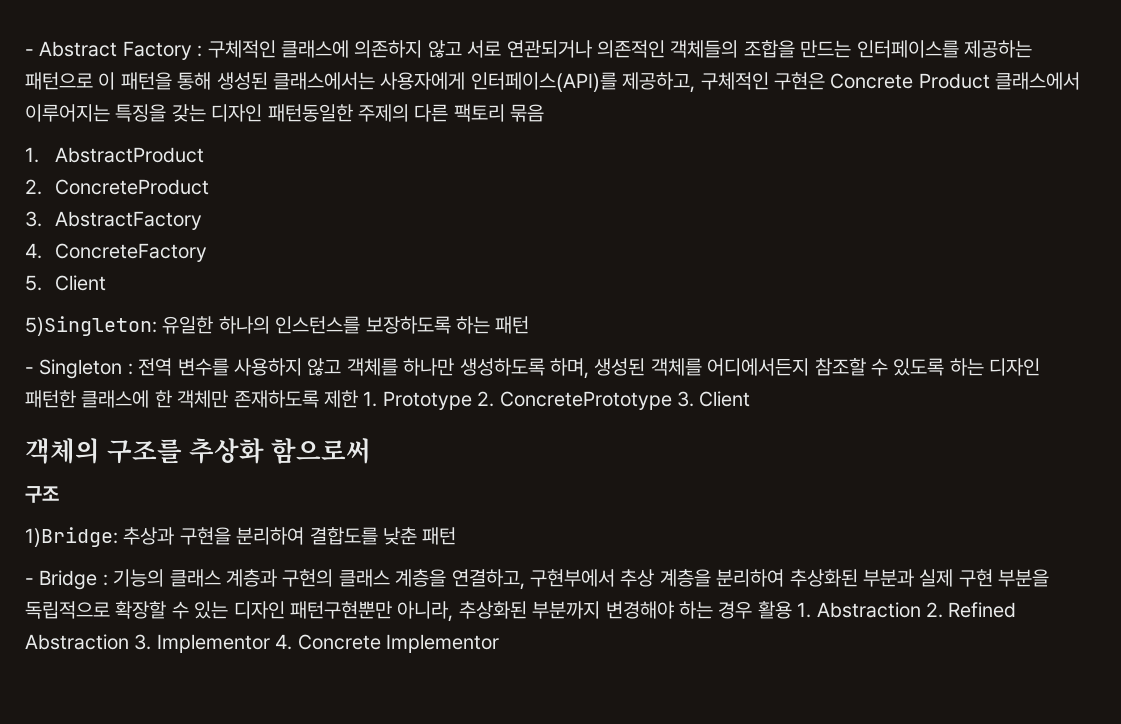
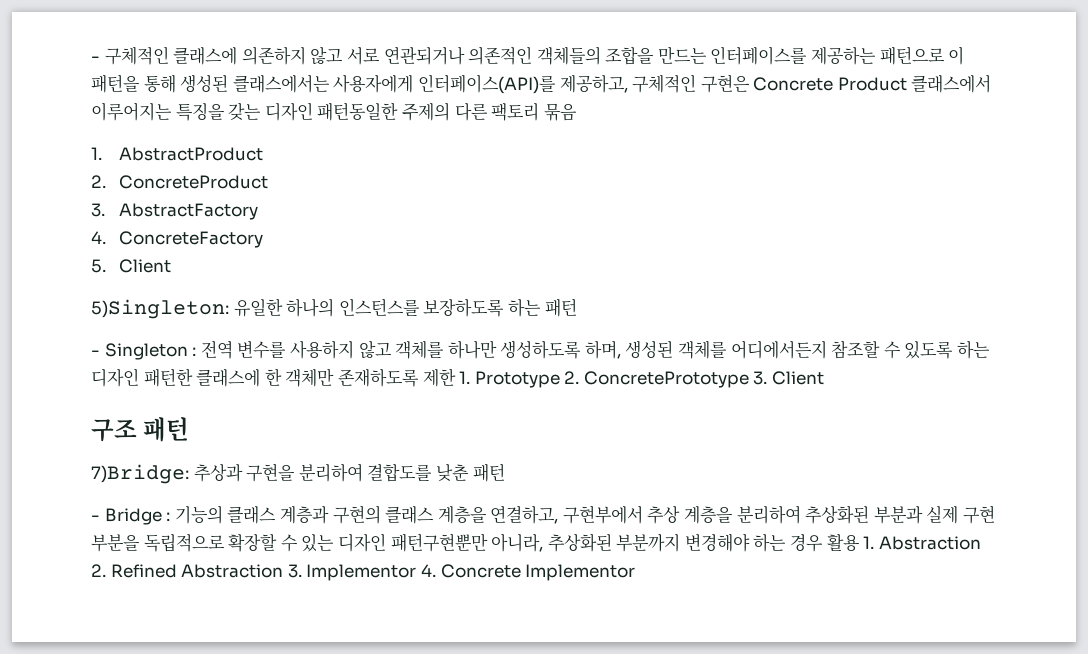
[25,41,203,60] - Abstract Factory : -> [91,56,100,62] -
[25,438,371,464] [25,486,59,503] [25,527,118,547] 객체의 구조를 추상화 함으로써 // 구조 // 1)Bridge: -> [91,417,190,442] [91,464,189,484] 구조 패턴 // 7)Bridge:

